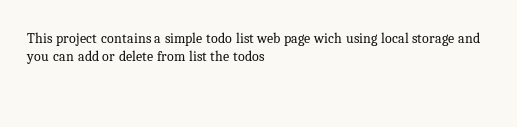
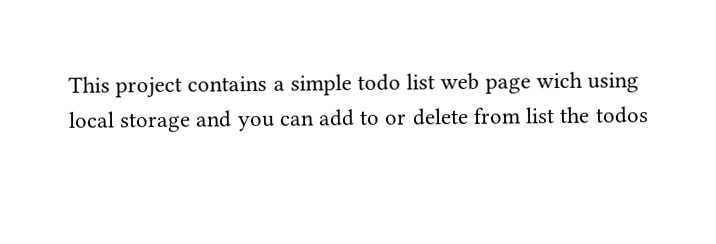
(99, 55) none -> [359,110,381,125] to

